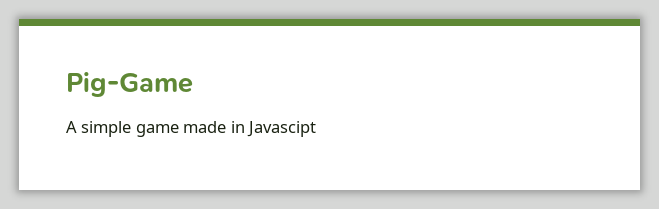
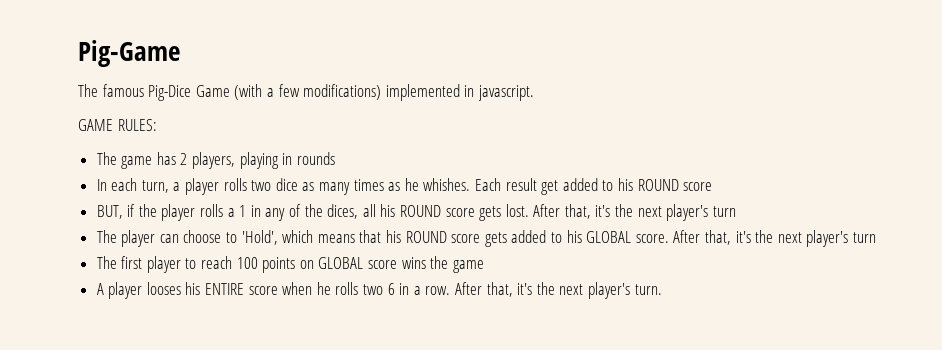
[66,121,317,137] A simple game made in Javascipt -> [78,84,534,101] [78,119,157,131] [96,152,335,169] [96,178,713,195] [96,204,736,221] [96,230,876,247] [96,256,484,273] [96,282,662,299] The famous Pig-Dice Game (with a few modifications) implemented in javascript. // GAME RULES: // The game has 2 players, playing in rounds // In each turn, a player rolls two dice as many times as he whishes. Each result get added to his ROUND score // BUT, if the player rolls a 1 in any of the dices, all his ROUND score gets lost. After that, it's the next player's turn // The player can choose to 'Hold', which means that his ROUND score gets added to his GLOBAL score. After that, it's the next player's turn // The first player to reach 100 points on GLOBAL score wins the game // A player looses his ENTIRE score when he rolls two 6 in a row. After that, it's the next player's turn.

